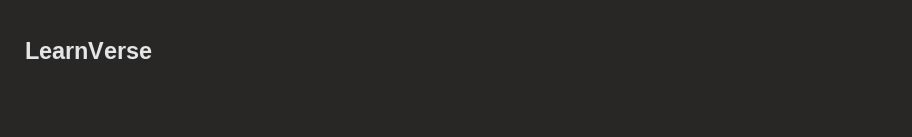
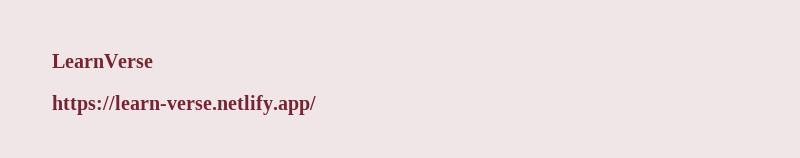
(152, 50) none -> [52,95,316,115] // https://learn-verse.netlify.app/

